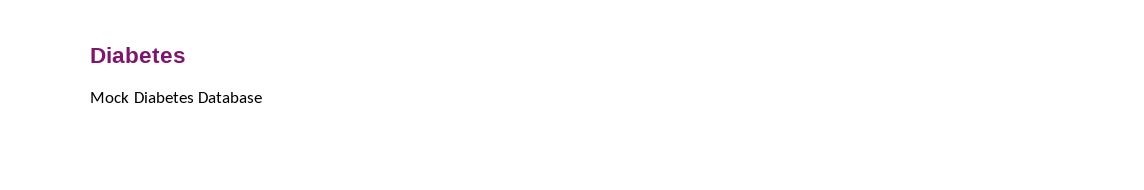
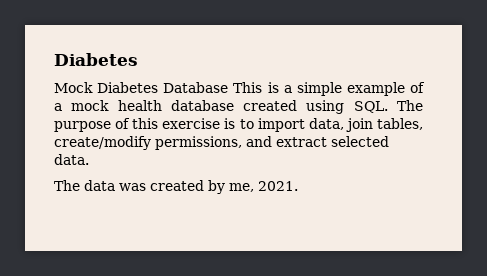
(263, 97) none -> [233,82,425,96] [54,100,423,114] [54,118,423,132] [54,136,389,150] [54,154,89,165] [54,180,298,194] This is a simple example of a mock health database created using SQL. The purpose of this exercise is to import data, join tables, create/modify permissions, and extract selected data. // The data was created by me, 2021.

